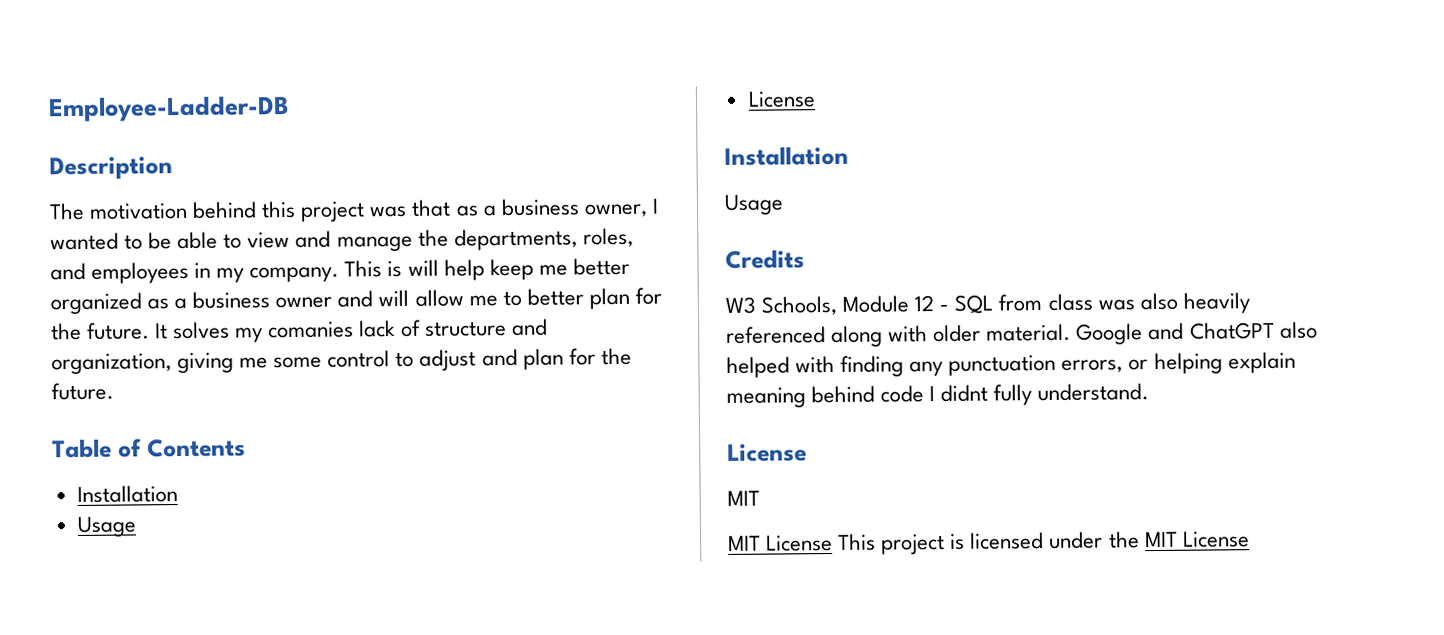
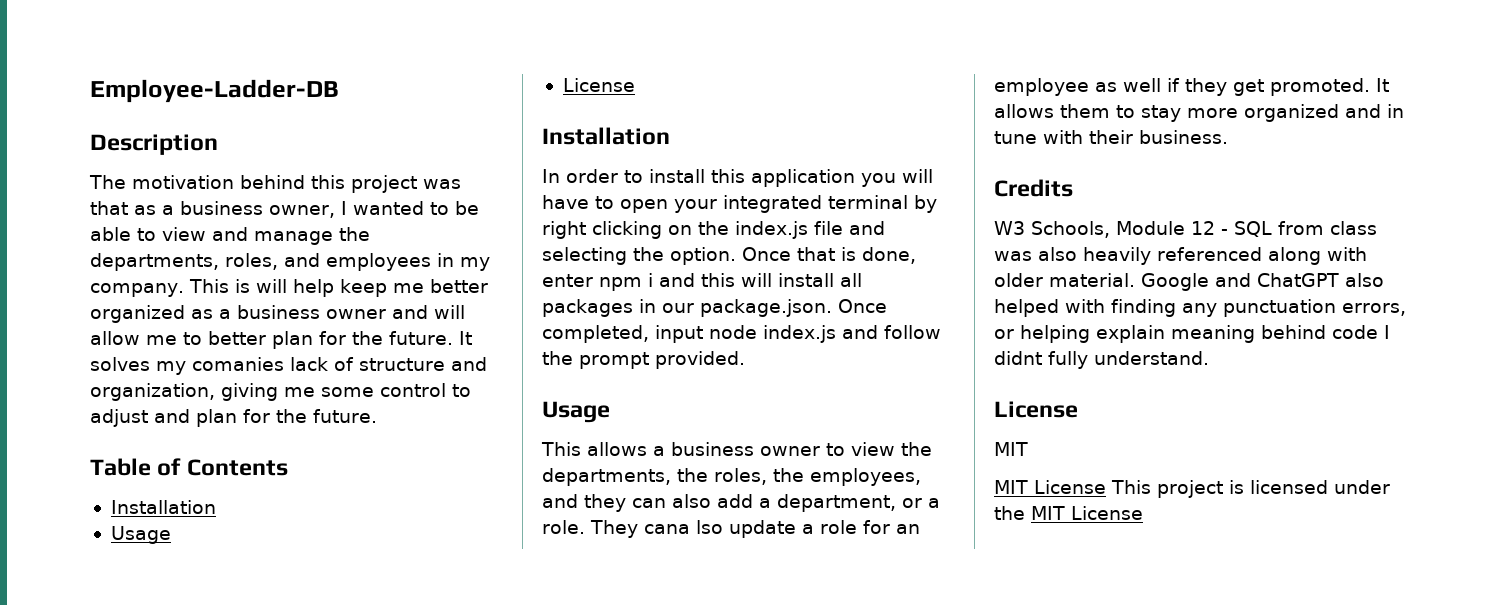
[724,194,784,215] Usage -> [542,169,933,187] [542,195,937,213] [542,221,885,239] [542,247,916,265] [542,273,862,291] [542,299,887,317] [542,325,941,343] [542,351,745,369] [542,401,610,423] [541,442,932,456] [542,468,921,486] [542,494,940,512] [542,520,920,538] [994,78,1389,96] [994,104,1404,122] [994,130,1228,144] In order to install this application you will have to open your integrated terminal by right clicking on the index.js file and selecting the option. Once that is done, enter npm i and this will install all packages in our package.json. Once completed, input node index.js and follow the prompt provided. // Usage // This allows a business owner to view the departments, the roles, the employees, and they can also add a department, or a role. They cana lso update a role for an employee as well if they get promoted. It allows them to stay more organized and in tune with their business.

